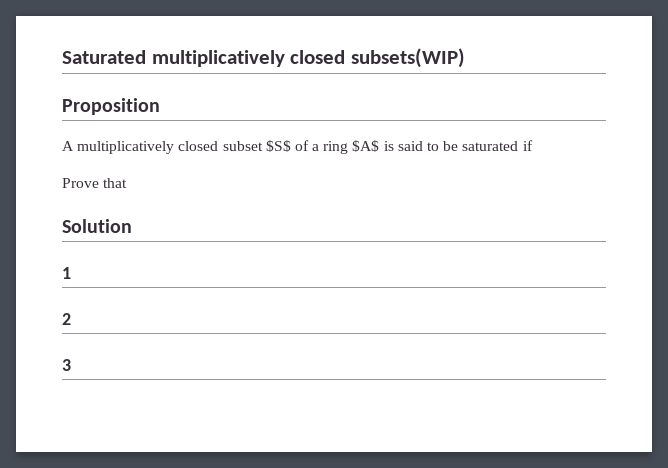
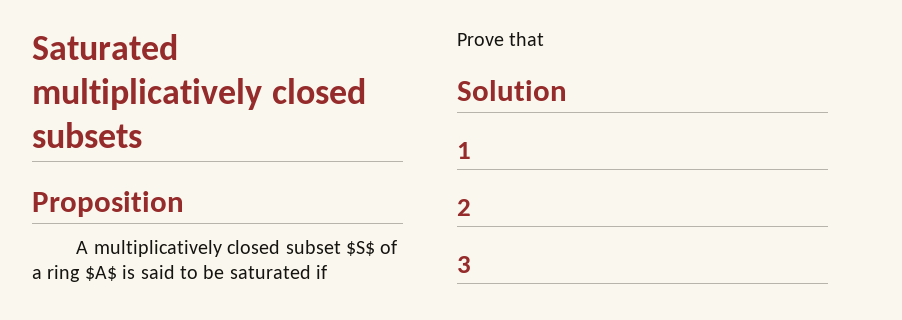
[351,48,466,68] subsets(WIP) -> [32,122,142,148] subsets

